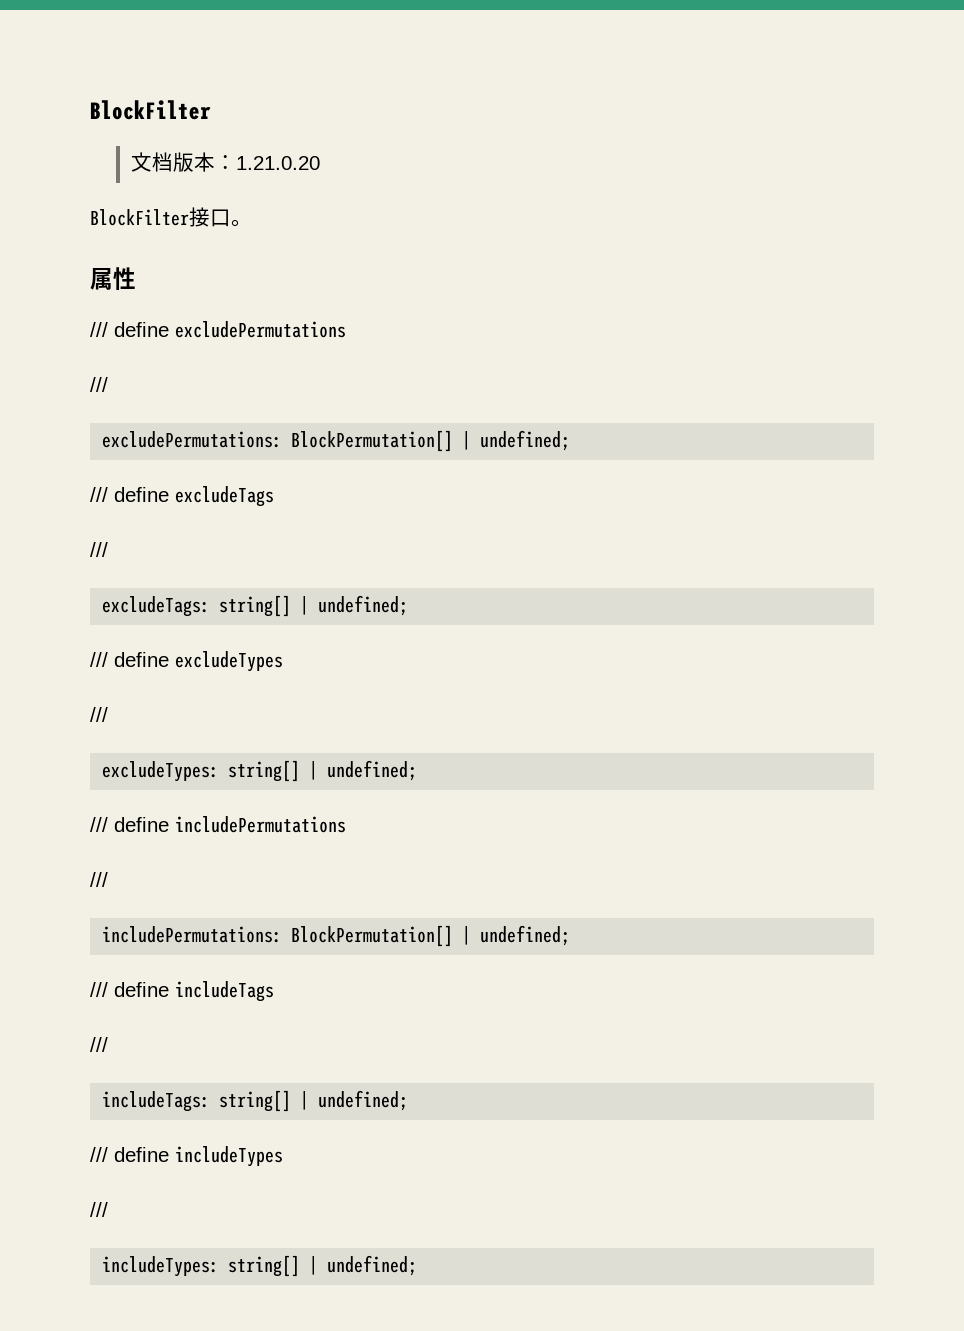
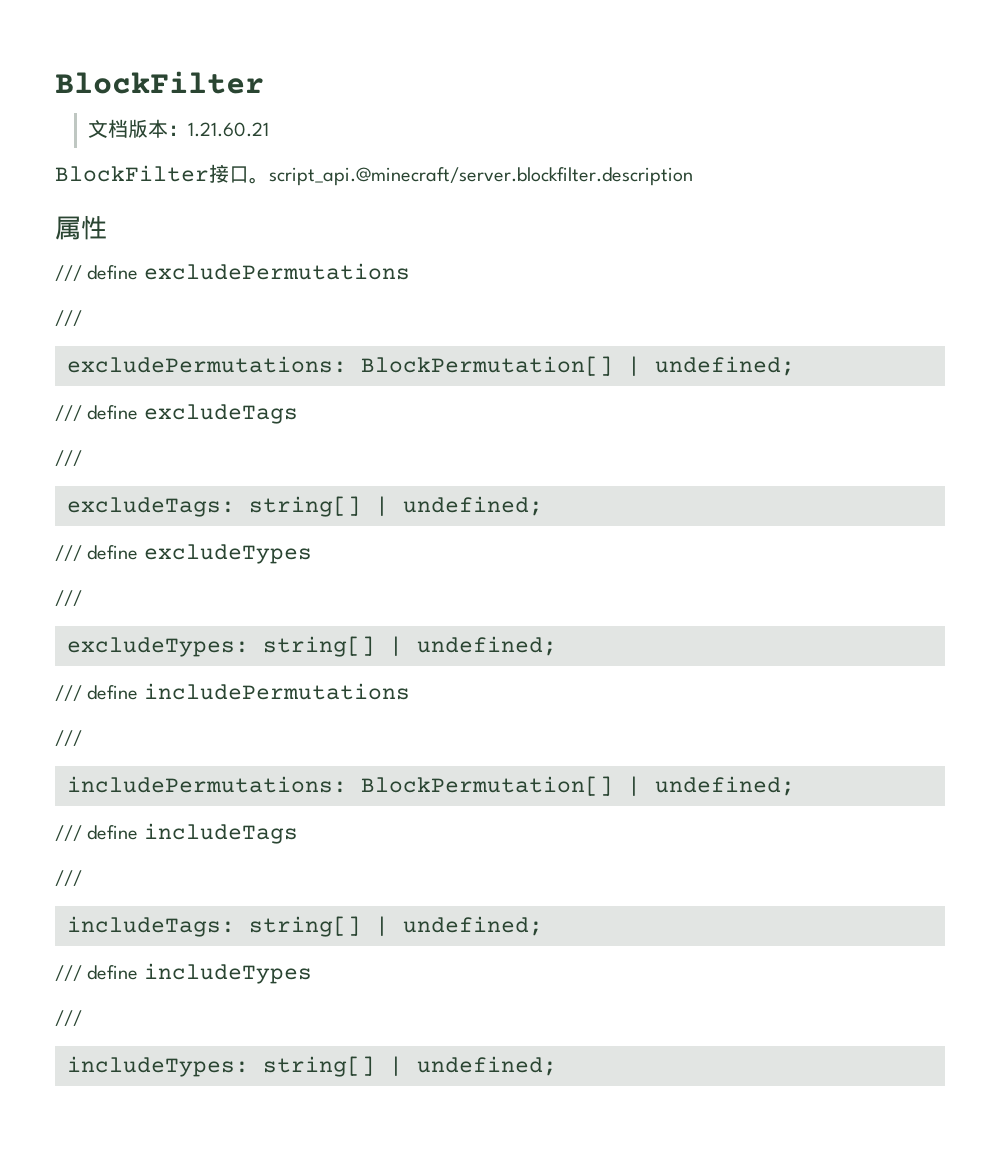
[235,156,320,170] 1.21.0.20 -> [187,122,269,137] 1.21.60.21
(252, 223) none -> [269,167,693,186] script_api.@minecraft/server.blockfilter.description

